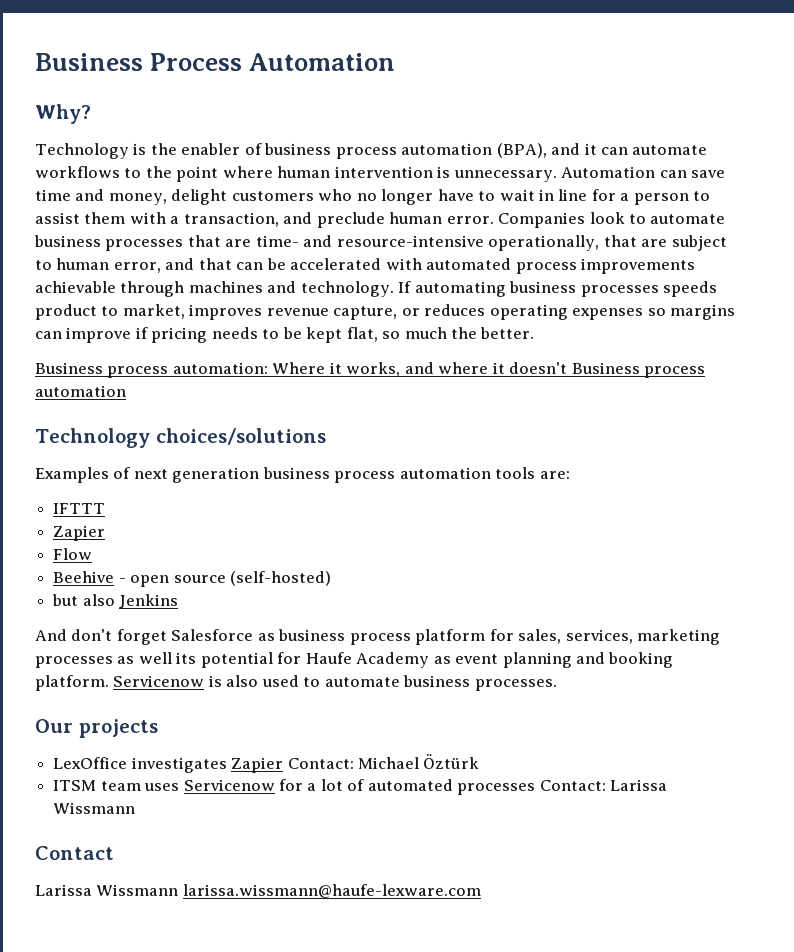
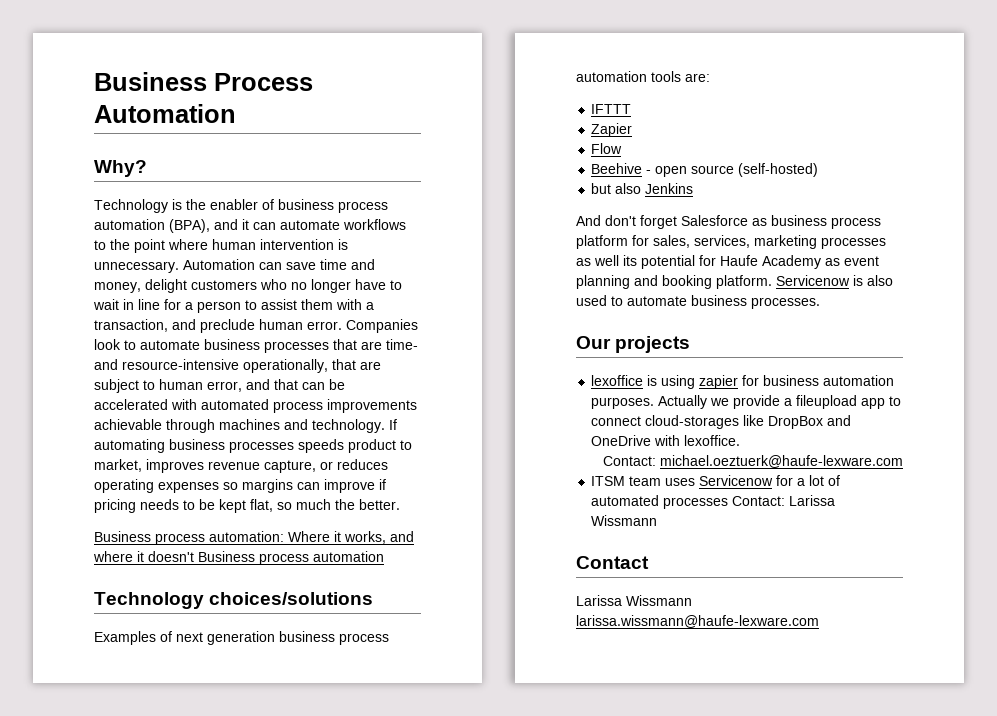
[53,754,480,773] LexOffice investigates Zapier Contact: Michael Öztürk -> [591,375,895,389] [591,395,902,409] [591,415,852,429] [591,435,741,446] [602,455,903,468] lexoffice is using zapier for business automation purposes. Actually we provide a fileupload app to connect cloud-storages like DropBox and OneDrive with lexoffice. // Contact: michael.oeztuerk@haufe-lexware.com

